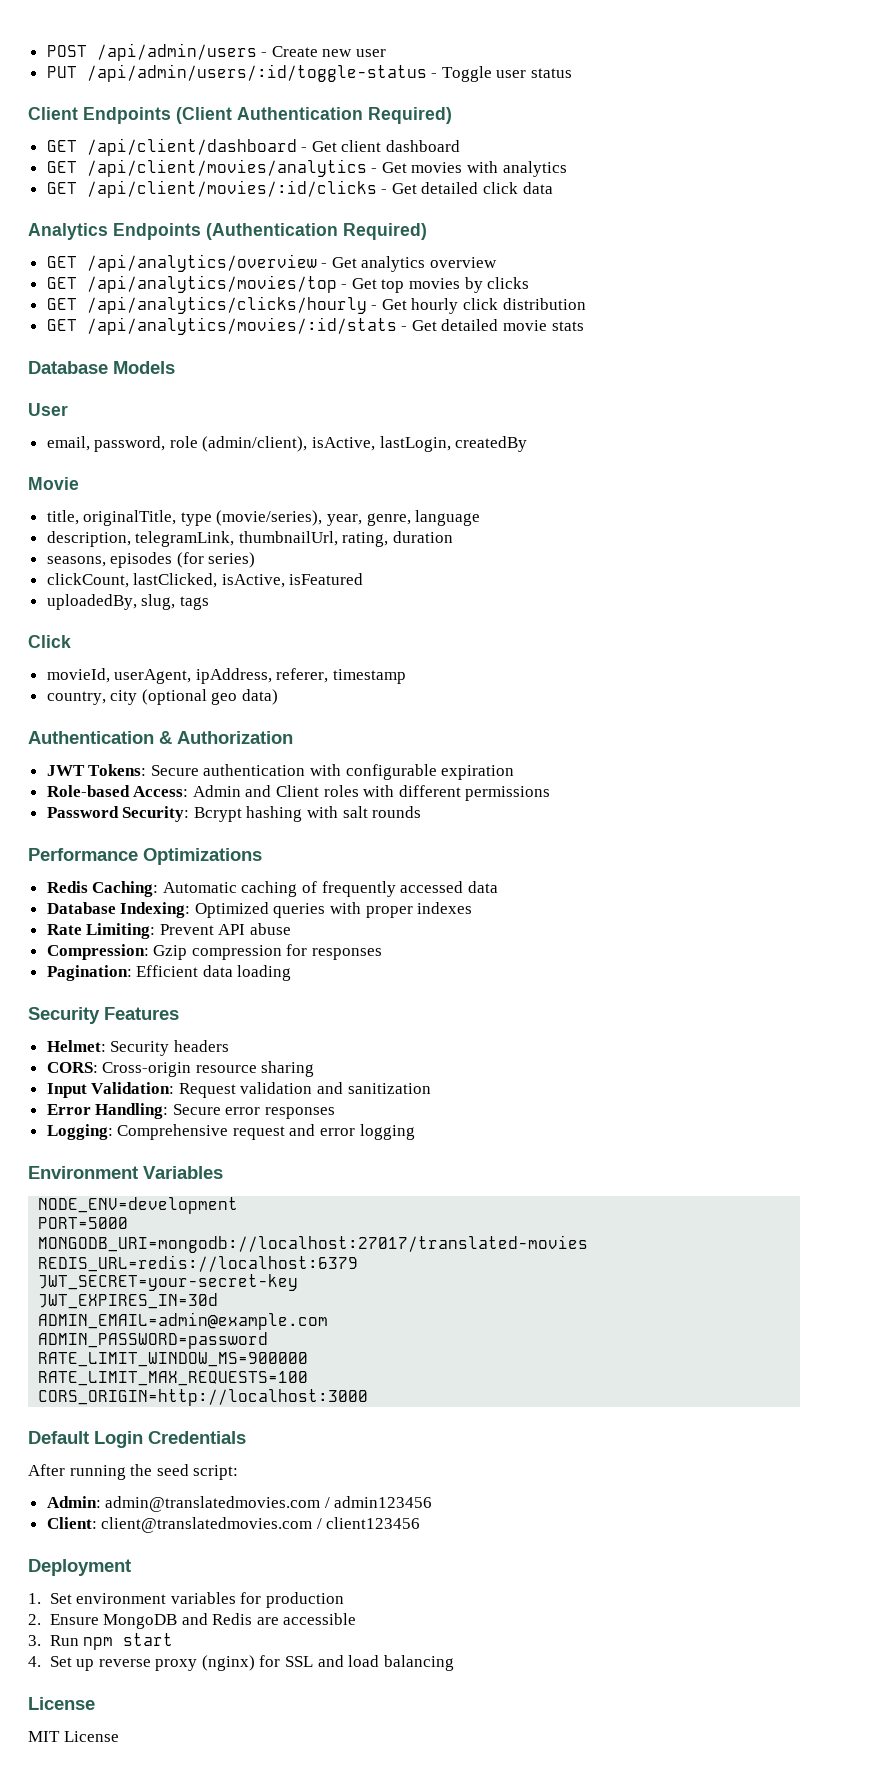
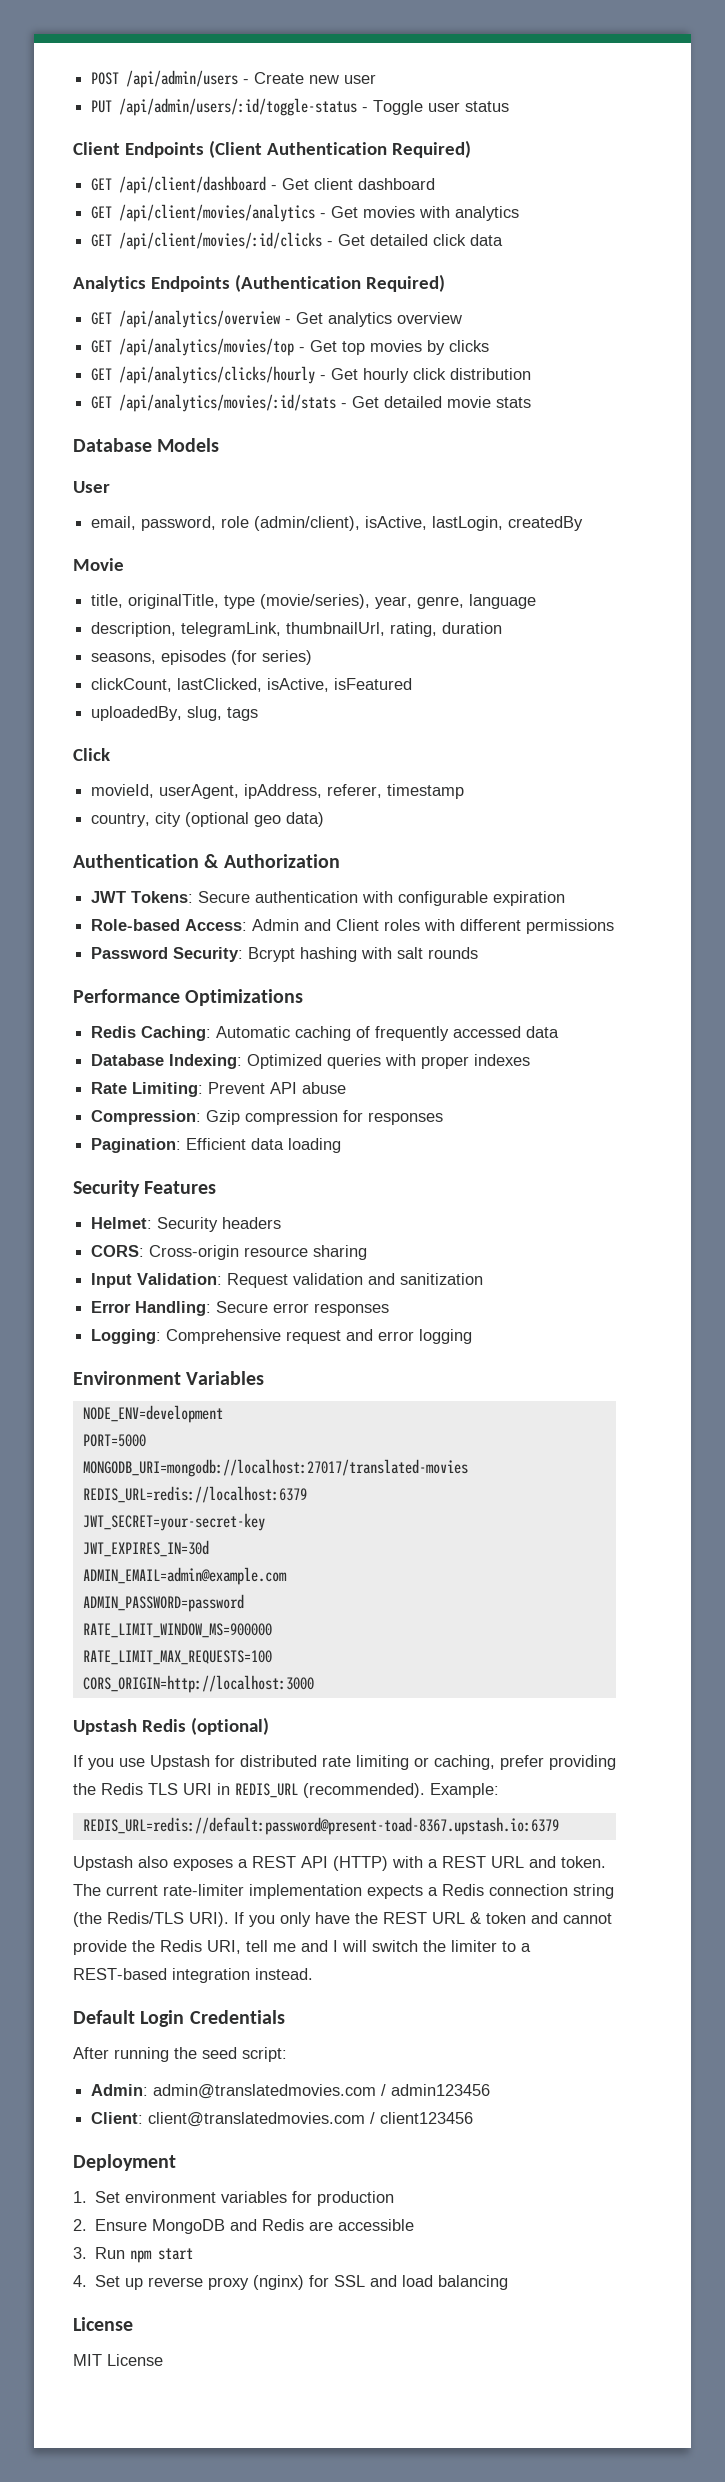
(369, 1397) none -> [73,1717,269,1735] [73,1755,616,1770] [73,1783,499,1798] [82,1817,559,1835] [73,1856,606,1871] [73,1884,614,1899] [73,1912,612,1927] [73,1940,531,1955] [73,1968,313,1983] // Upstash Redis (optional) // If you use Upstash for distributed rate limiting or caching, prefer providing the Redis TLS URI in REDIS_URL (recommended). Example: // REDIS_URL=redis://default:password@present-toad-8367.upstash.io:6379 // Upstash also exposes a REST API (HTTP) with a REST URL and token. The current rate-limiter implementation expects a Redis connection string (the Redis/TLS URI). If you only have the REST URL & token and cannot provide the Redis URI, tell me and I will switch the limiter to a REST-based integration instead.

